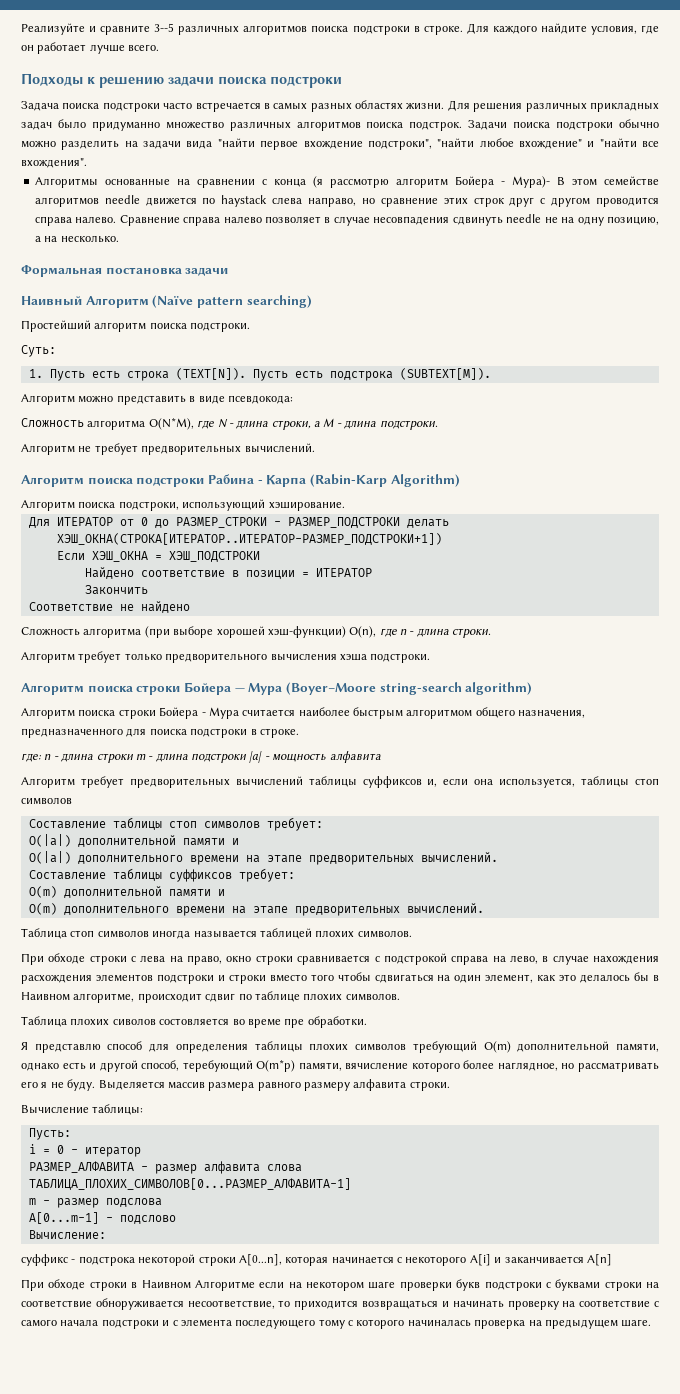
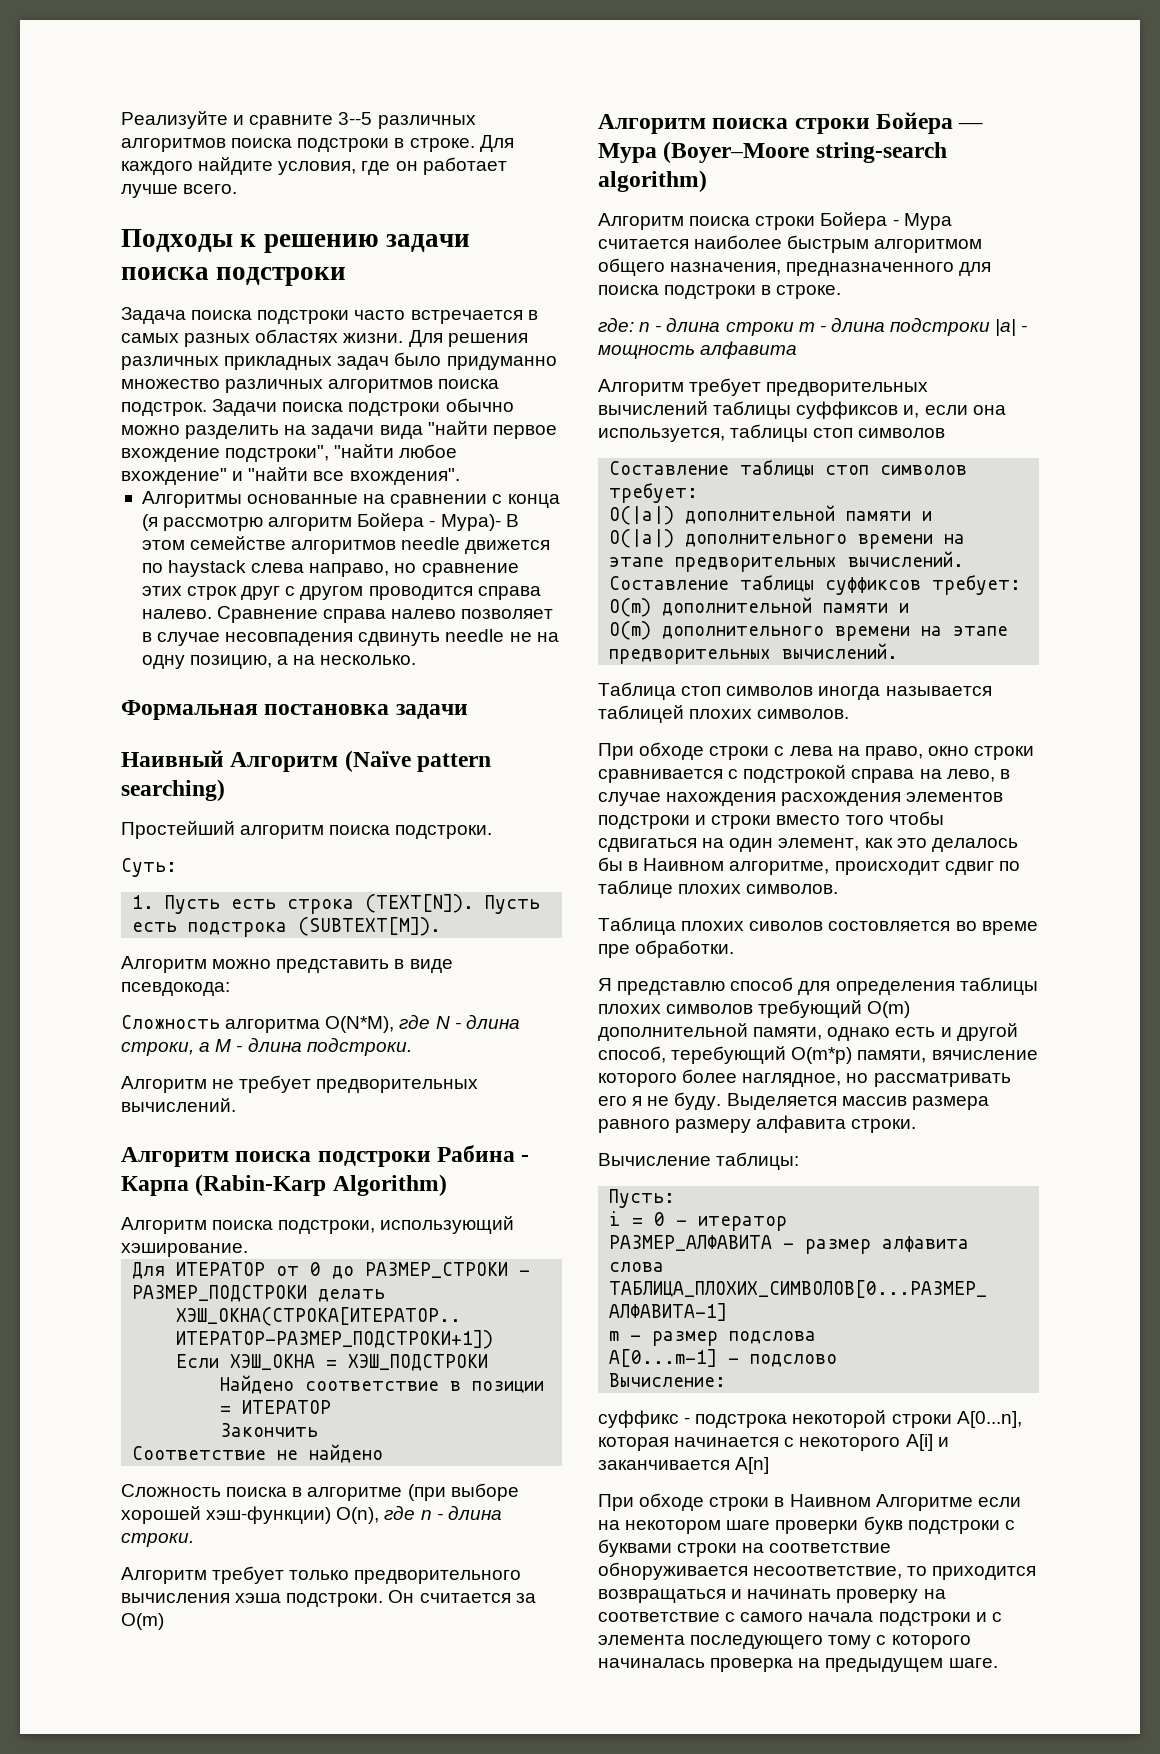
[83,628,142,638] алгоритма -> [226,1487,403,1501] поиска в алгоритме
(431, 658) none -> [388,1590,536,1603] [121,1613,164,1630] Он считается за O(m)

